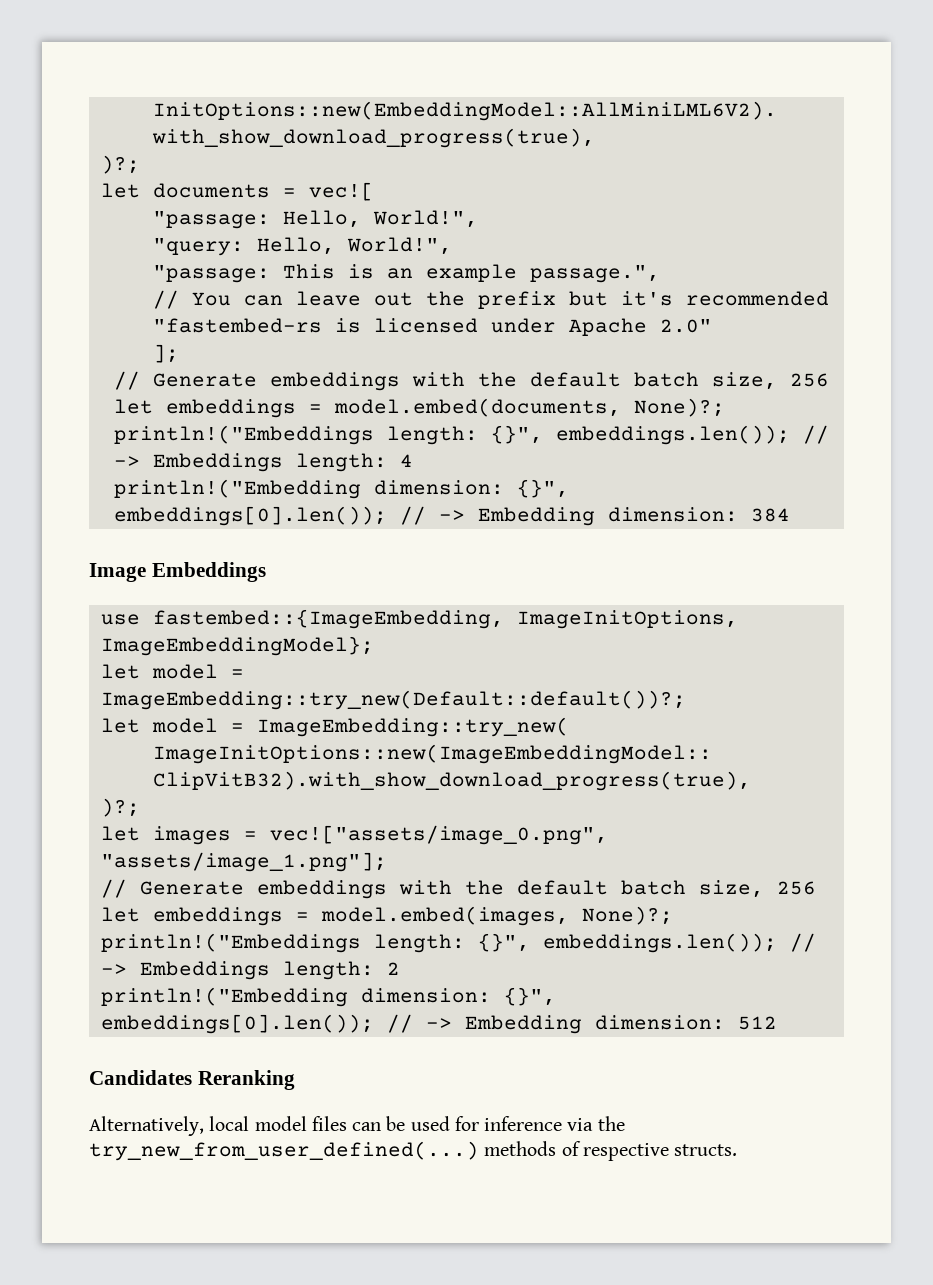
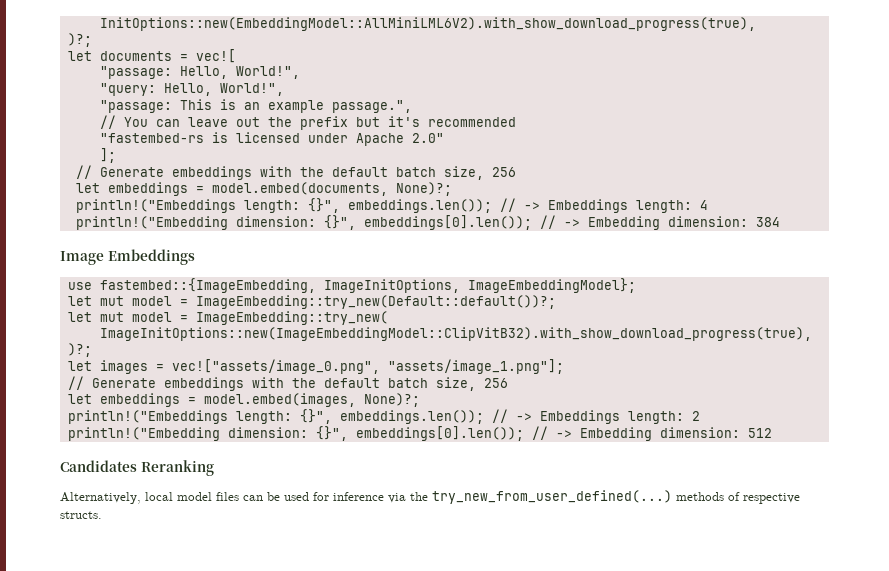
(140, 671) none -> [99,296,124,306] mut
(140, 725) none -> [99,312,124,322] mut

